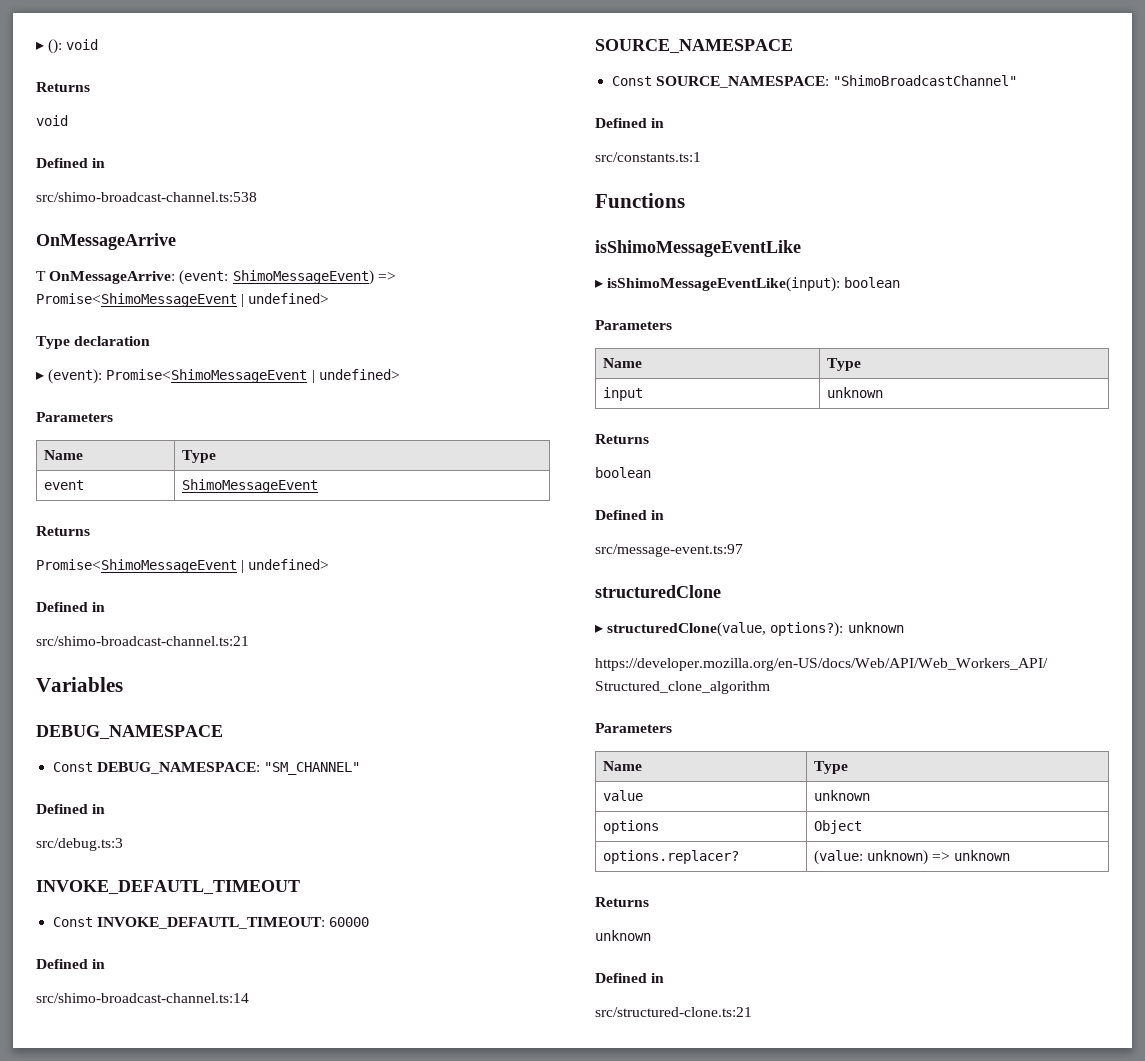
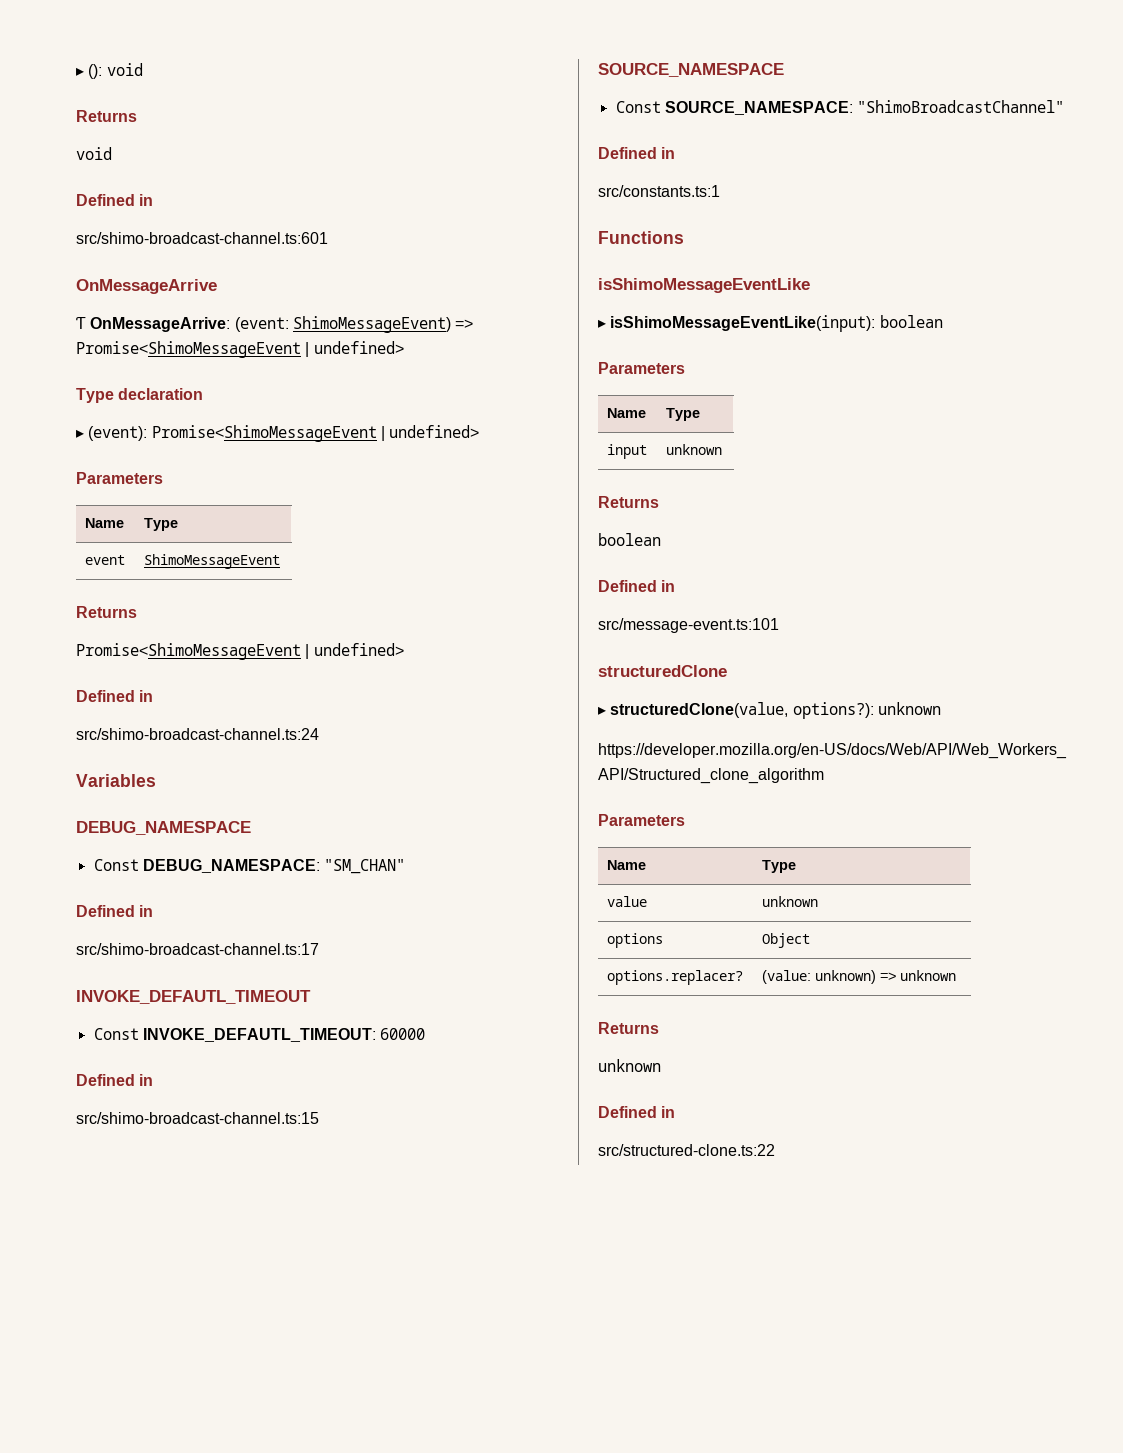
[36,192,257,202] src/shimo-broadcast-channel.ts:538 -> [76,232,328,244] src/shimo-broadcast-channel.ts:601
[36,636,249,646] src/shimo-broadcast-channel.ts:21 -> [76,728,319,740] src/shimo-broadcast-channel.ts:24
[264,762,361,775] [36,804,106,814] [36,838,123,851] "SM_CHANNEL" // Defined in // src/debug.ts:3 -> [324,859,406,874] [76,905,154,917] [76,943,319,955] "SM_CHAN" // Defined in // src/shimo-broadcast-channel.ts:17
[36,993,249,1003] src/shimo-broadcast-channel.ts:14 -> [76,1112,319,1124] src/shimo-broadcast-channel.ts:15
[595,544,743,557] src/message-event.ts:97 -> [598,618,779,633] src/message-event.ts:101
[595,1007,752,1017] src/structured-clone.ts:21 -> [598,1144,775,1156] src/structured-clone.ts:22

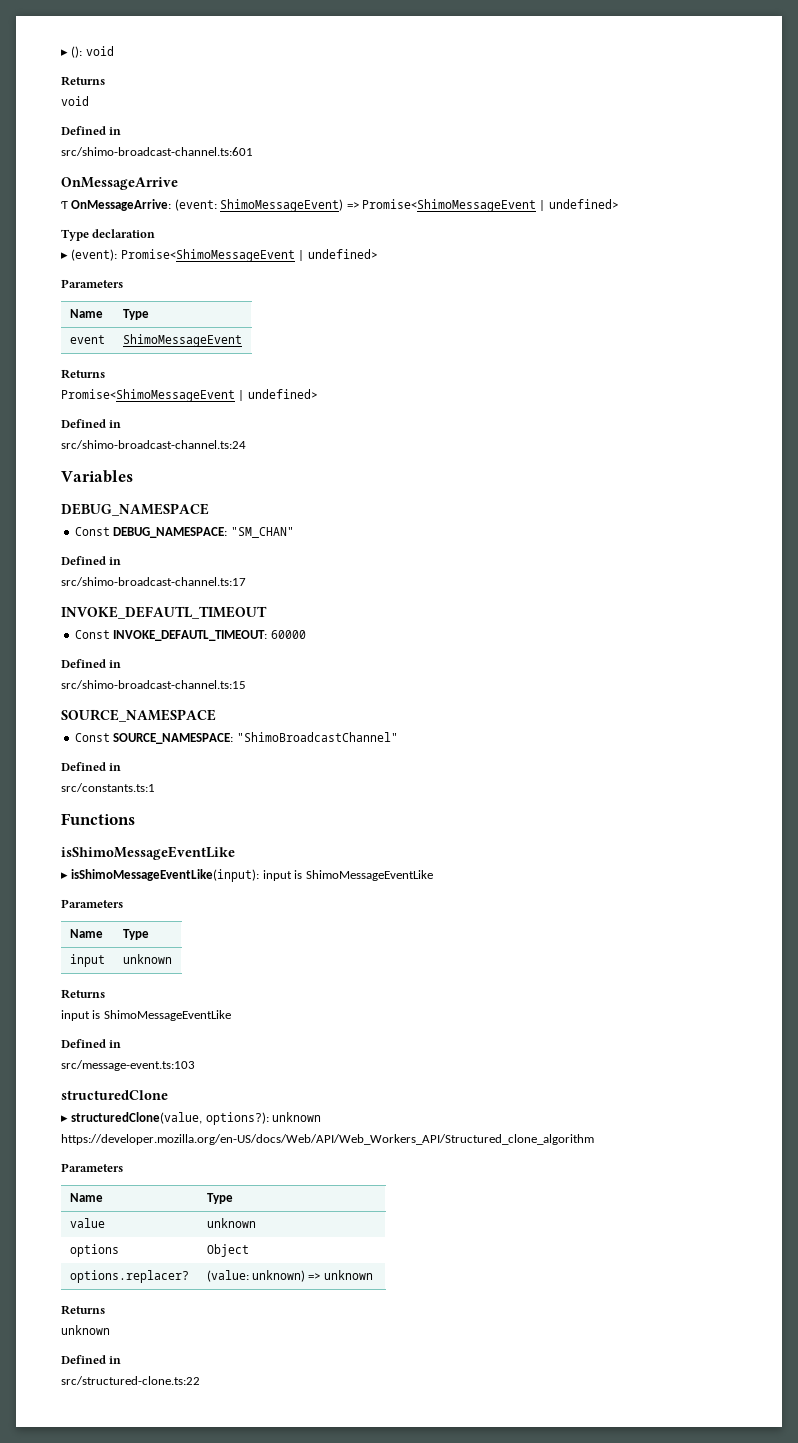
[879,315,943,328] boolean -> [262,870,433,881] input is ShimoMessageEventLike
[598,533,661,546] [598,580,676,592] [598,618,779,633] boolean // Defined in // src/message-event.ts:101 -> [61,1010,231,1021] [61,1039,122,1048] [61,1060,195,1071] input is ShimoMessageEventLike // Defined in // src/message-event.ts:103

